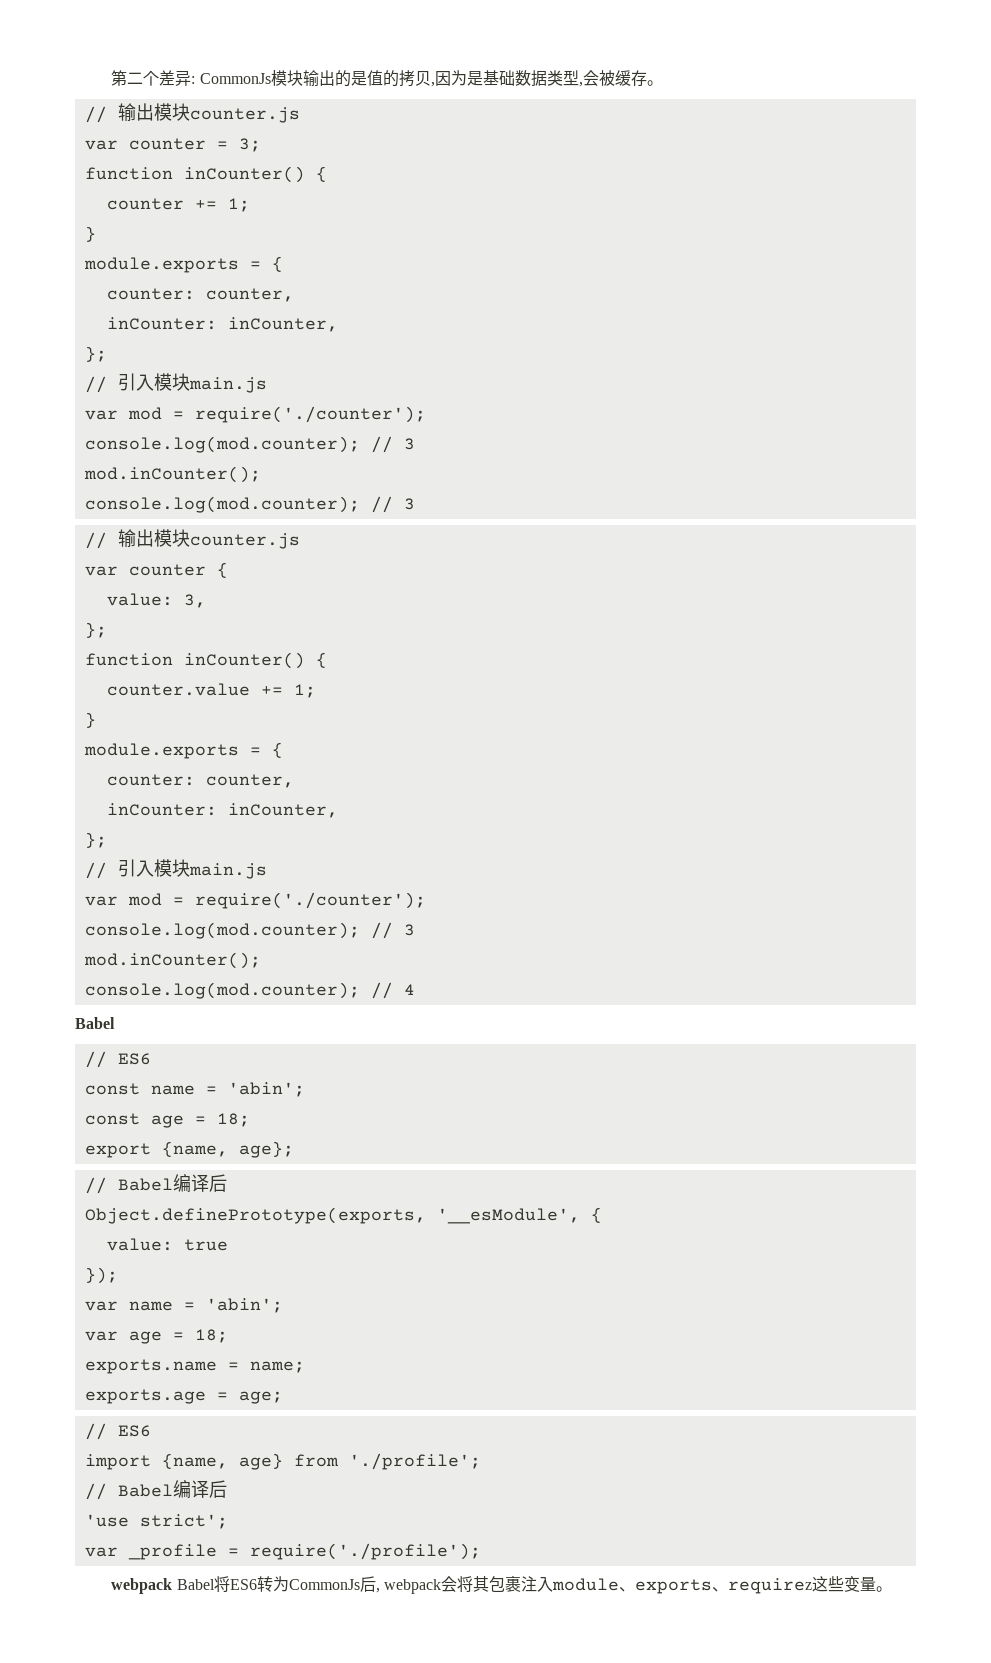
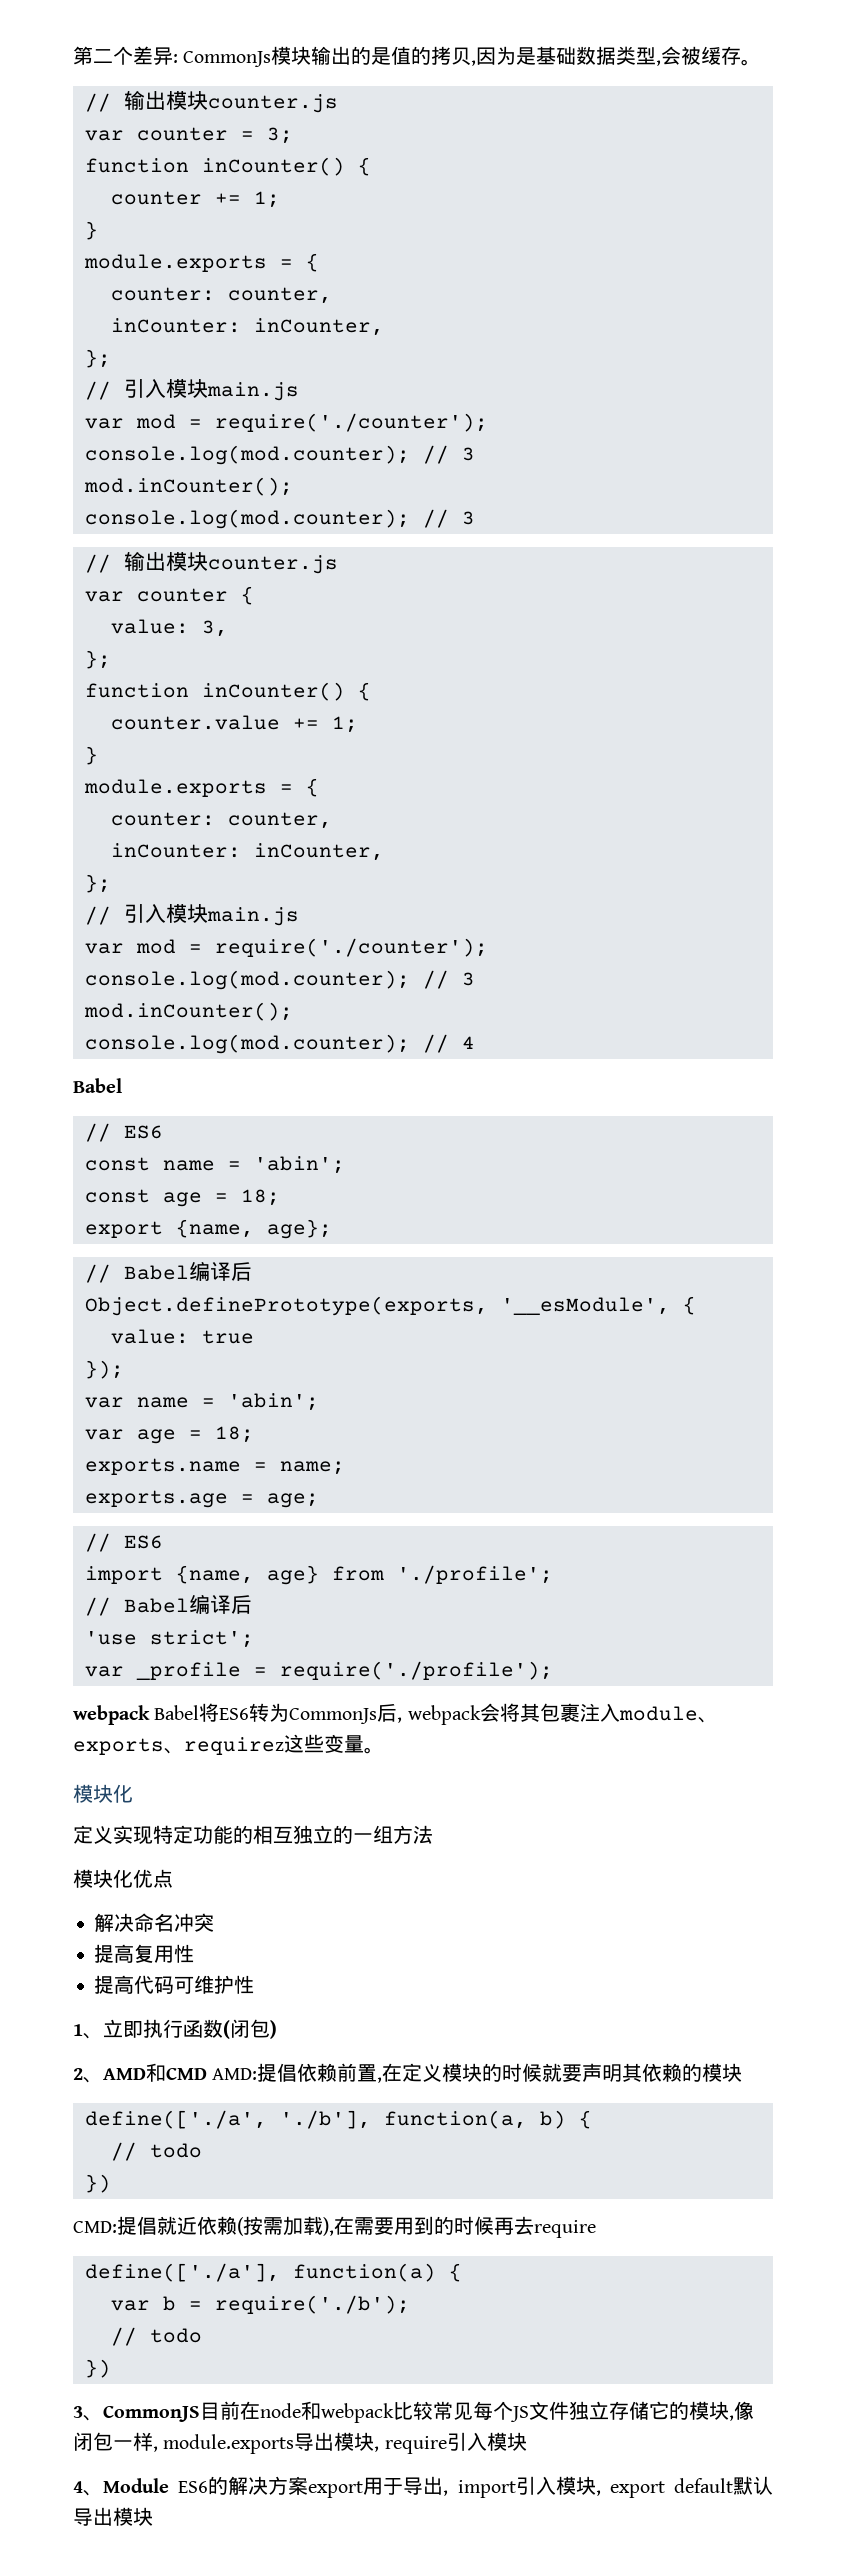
(893, 1589) none -> [73,1784,133,1803] [73,1825,433,1845] [73,1869,173,1888] [94,1913,215,1932] [94,1944,195,1963] [94,1975,255,1994] [73,2019,277,2039] [73,2063,743,2083] [84,2110,592,2129] [110,2142,202,2161] [84,2174,111,2193] [73,2216,596,2238] [84,2263,462,2282] [110,2295,410,2314] [110,2327,202,2346] [84,2359,111,2378] [73,2401,754,2423] [73,2432,527,2454] [73,2476,773,2498] [73,2507,153,2526] // 模块化 // 定义实现特定功能的相互独立的一组方法 // 模块化优点 // 解决命名冲突 // 提高复用性 // 提高代码可维护性 // 1、立即执行函数(闭包) // 2、AMD和CMD AMD:提倡依赖前置,在定义模块的时候就要声明其依赖的模块 // define(['./a', './b'], function(a, b) { // // todo // }) // CMD:提倡就近依赖(按需加载),在需要用到的时候再去require // define(['./a'], function(a) { // var b = require('./b'); // // todo // }) // 3、CommonJS目前在node和webpack比较常见每个JS文件独立存储它的模块,像闭包一样, module.exports导出模块, require引入模块 // 4、Module ES6的解决方案export用于导出, import引入模块, export default默认导出模块

